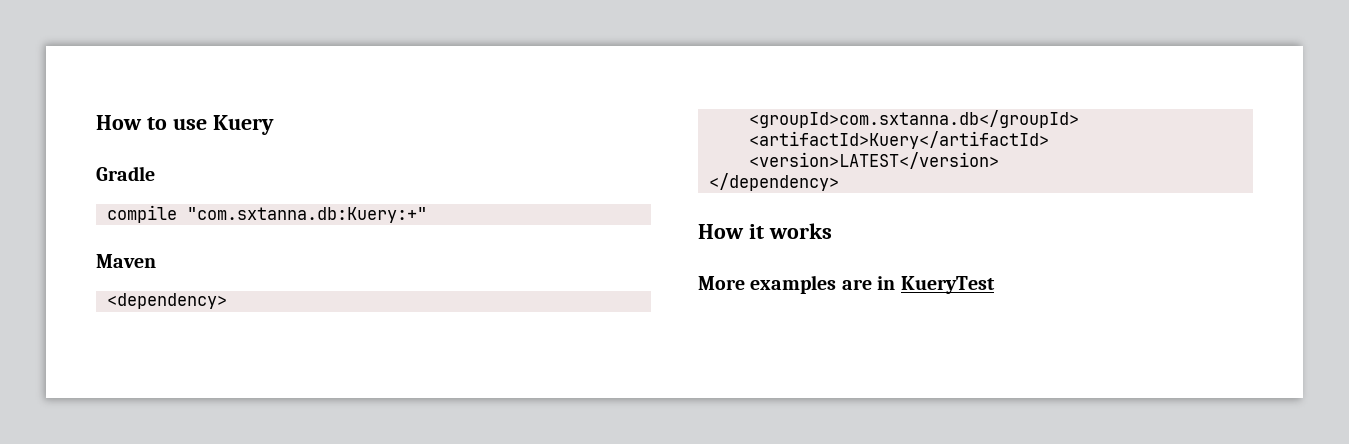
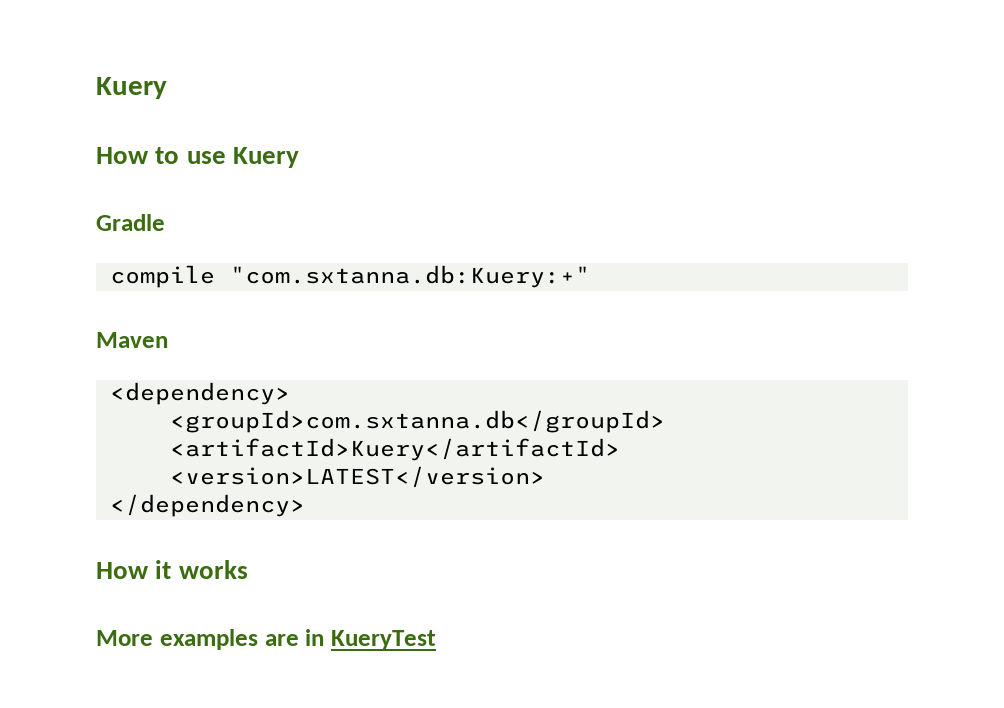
(96, 122) none -> [96,77,167,99] Kuery //

